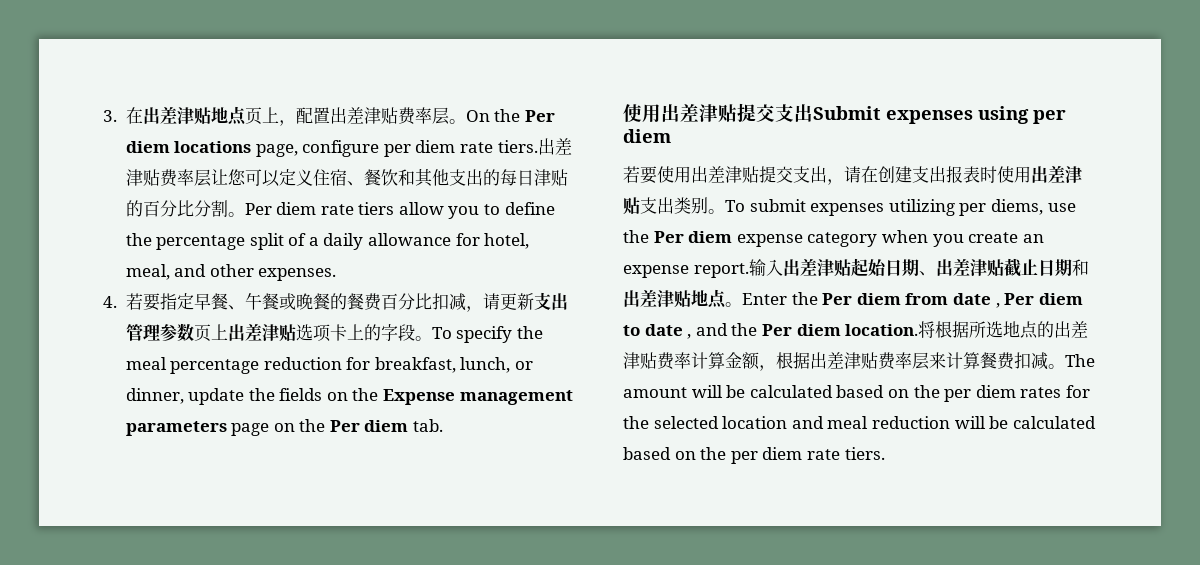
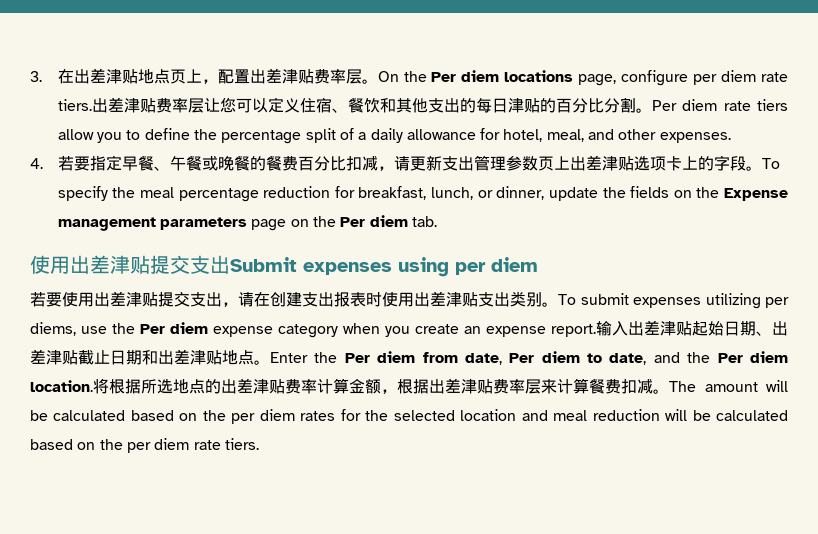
[952,293,1000,308] date , -> [464,353,502,365] date,
[644,324,692,339] date , -> [609,353,647,365] date,

